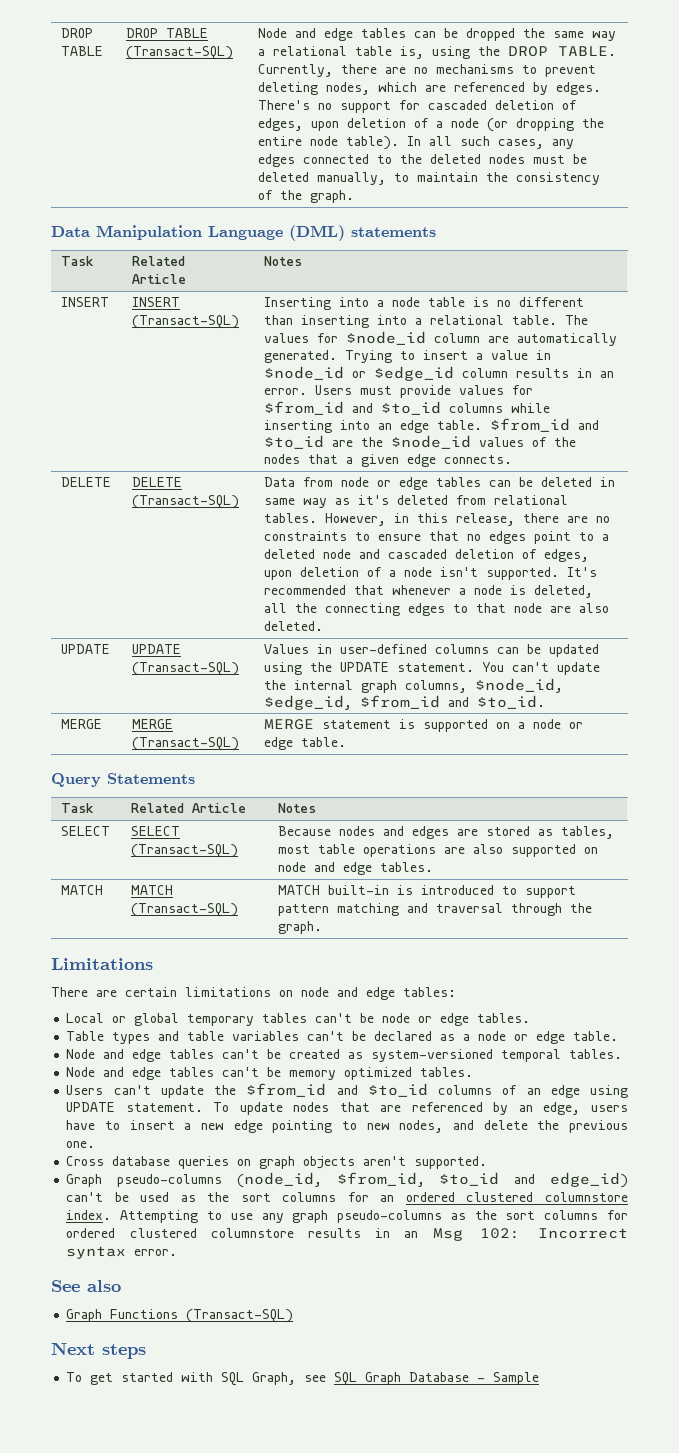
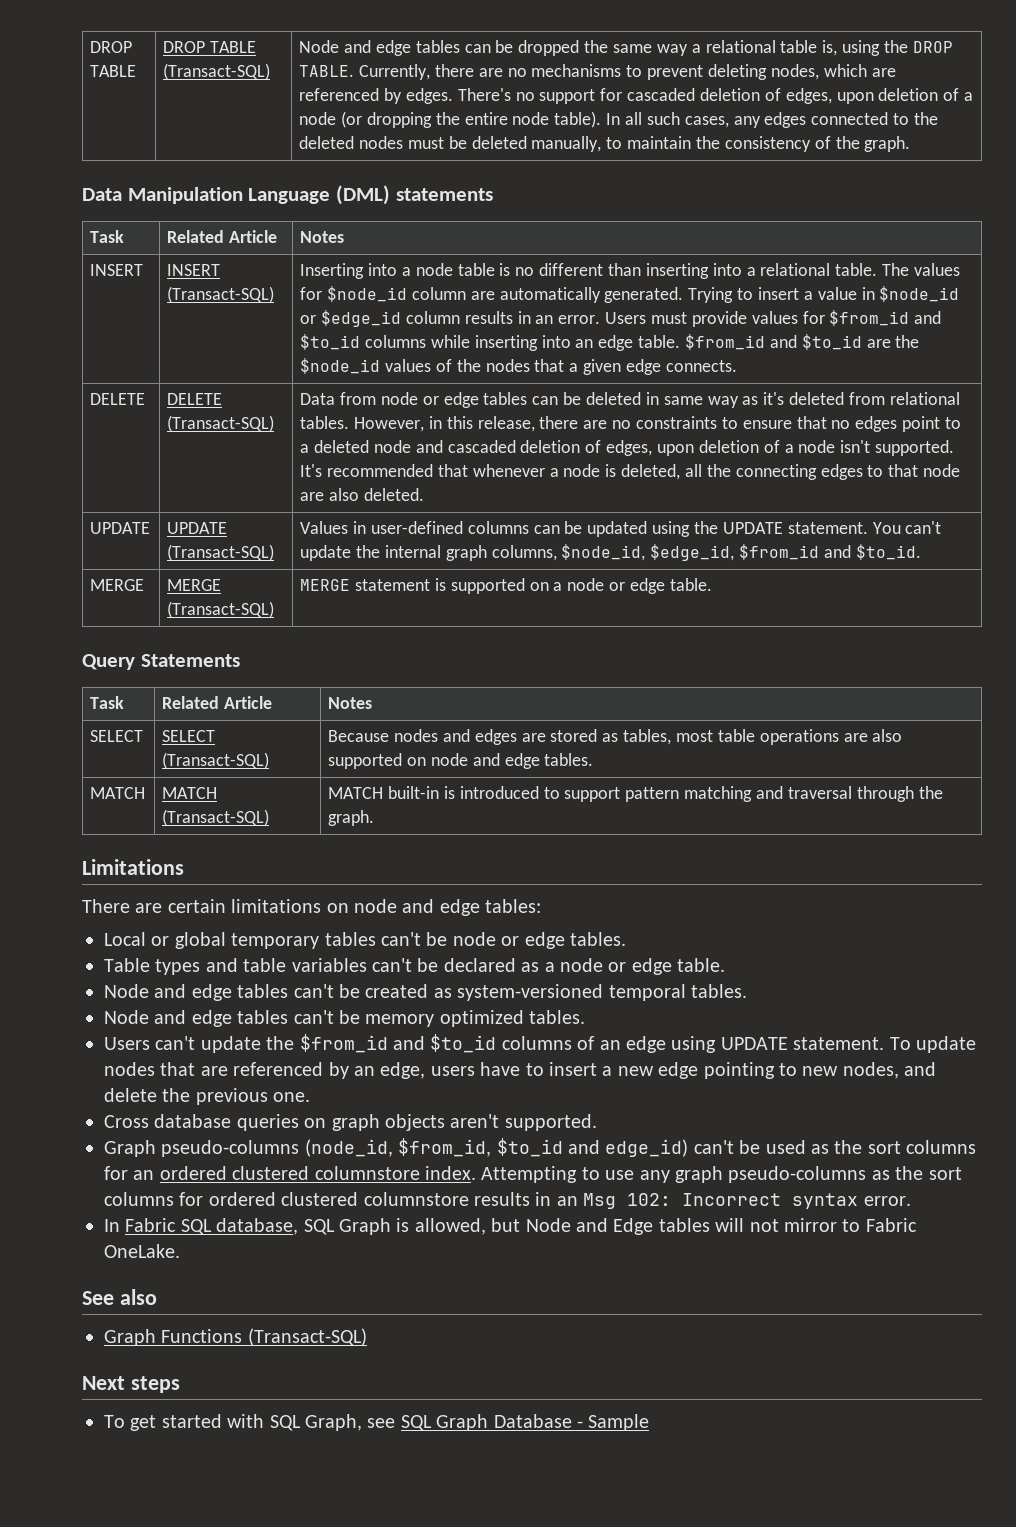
(178, 1252) none -> [104,1218,917,1235] [104,1244,180,1258] // In Fabric SQL database, SQL Graph is allowed, but Node and Edge tables will not mirror to Fabric OneLake.

